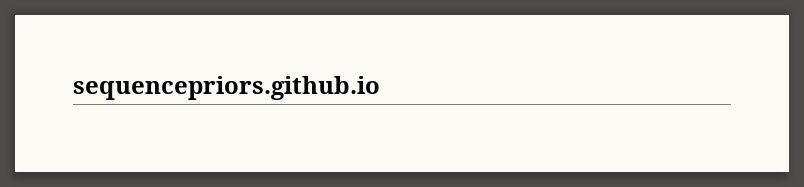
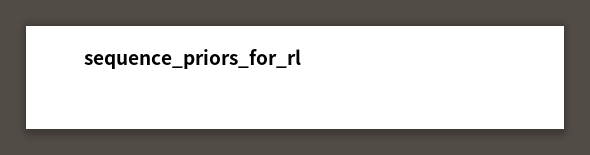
[73,76,380,100] sequencepriors.github.io -> [84,49,301,69] sequence_priors_for_rl

